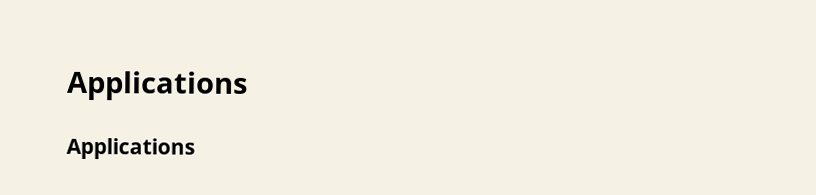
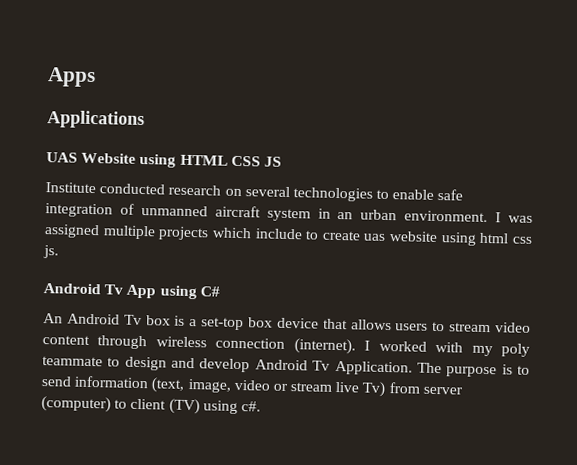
(66, 85) none -> [47,67,96,88] Apps //
[66,137,195,160] Applications -> [46,152,282,168] [45,182,464,202] [45,203,533,223] [44,224,532,246] [43,245,59,259] [43,283,220,300] [43,313,531,333] [42,335,530,357] [42,356,531,378] [41,375,463,398] [41,396,261,415] UAS Website using HTML CSS JS // Institute conducted research on several technologies to enable safe integration of unmanned aircraft system in an urban environment. I was assigned multiple projects which include to create uas website using html css js. // Android Tv App using C# // An Android Tv box is a set-top box device that allows users to stream video content through wireless connection (internet). I worked with my poly teammate to design and develop Android Tv Application. The purpose is to send information (text, image, video or stream live Tv) from server (computer) to client (TV) using c#.

